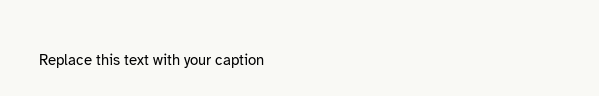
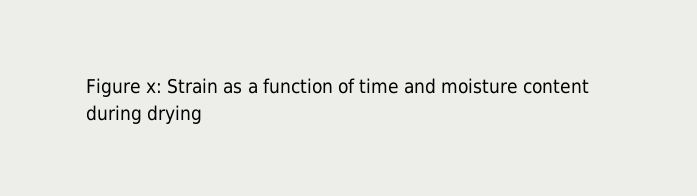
[39,53,264,68] Replace this text with your caption -> [86,78,590,97] [86,105,203,124] Figure x: Strain as a function of time and moisture content during drying

